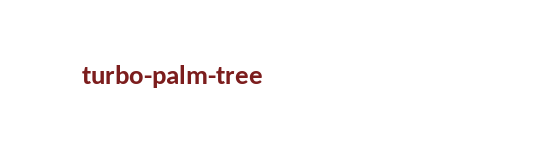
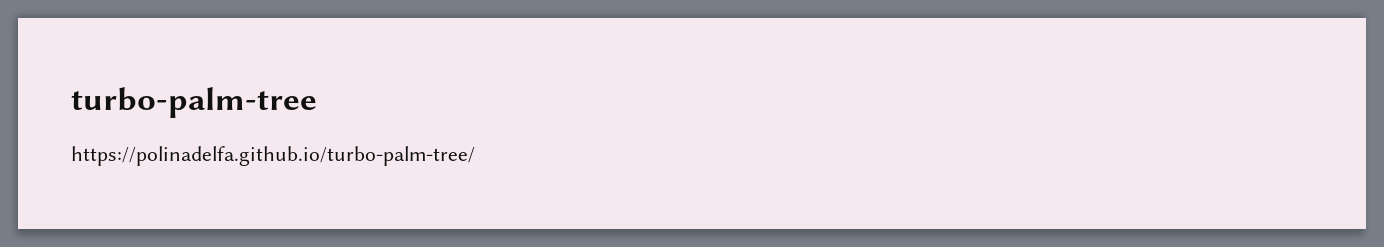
(263, 76) none -> [71,146,475,166] // https://polinadelfa.github.io/turbo-palm-tree/

